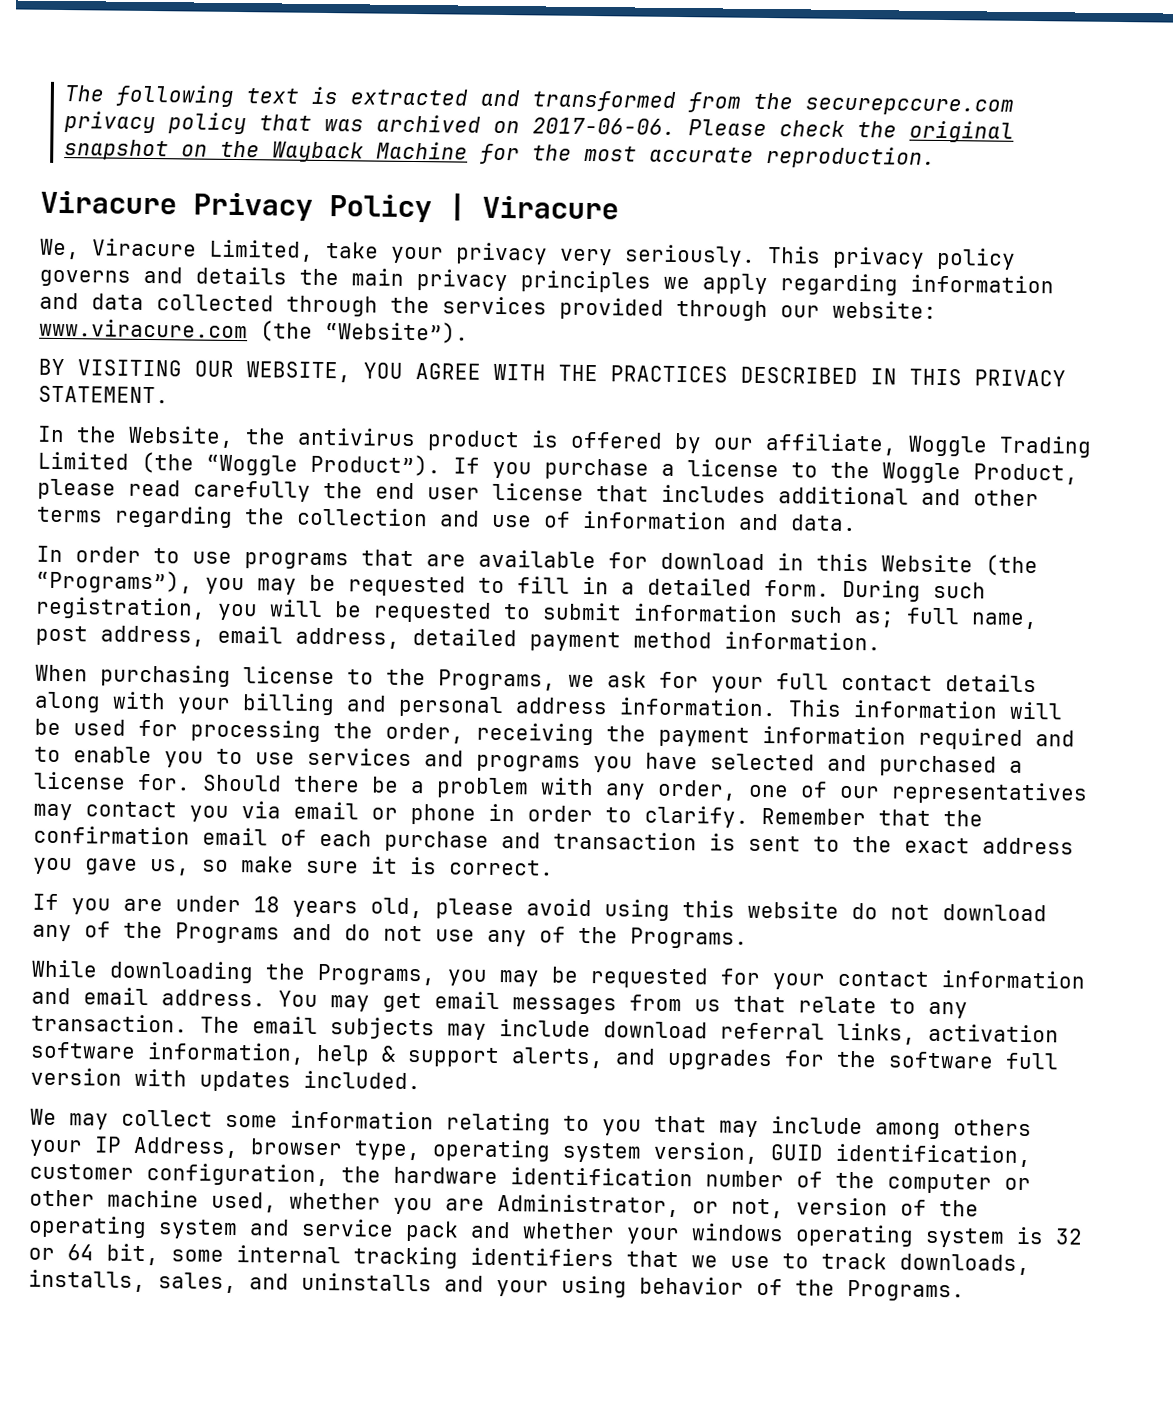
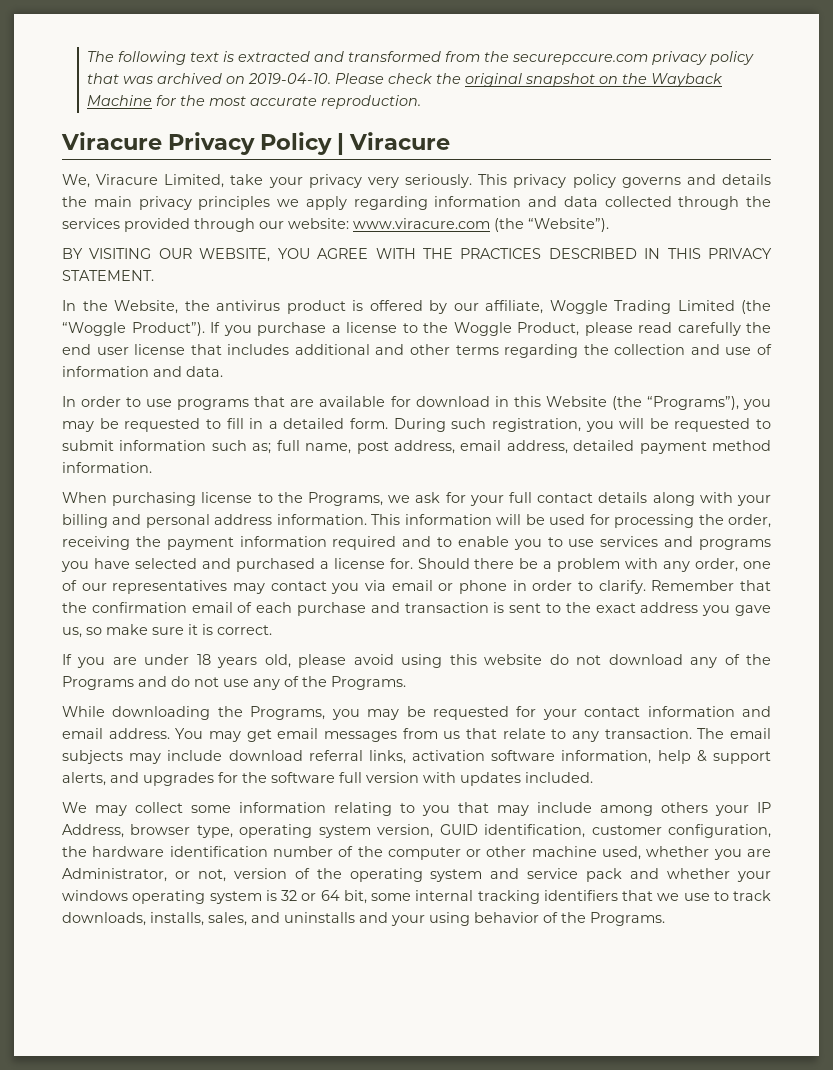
[532,117,677,135] 2017-06-06. -> [247,73,331,84] 2019-04-10.

